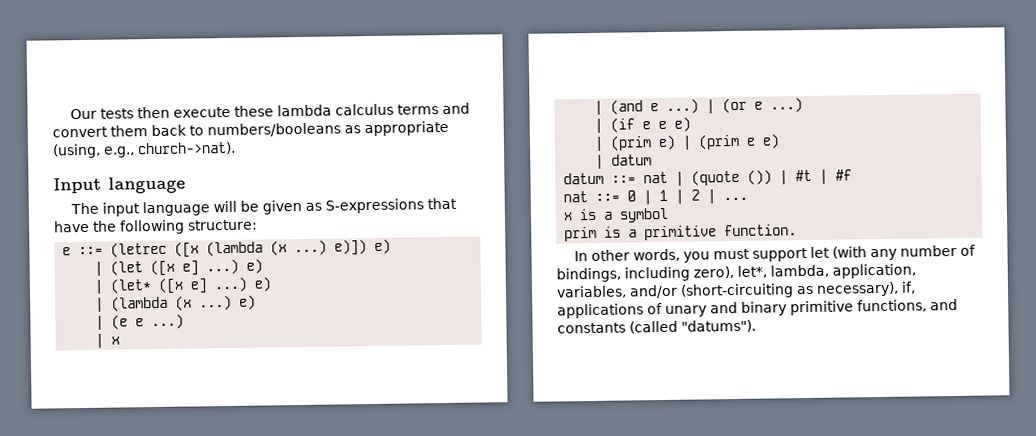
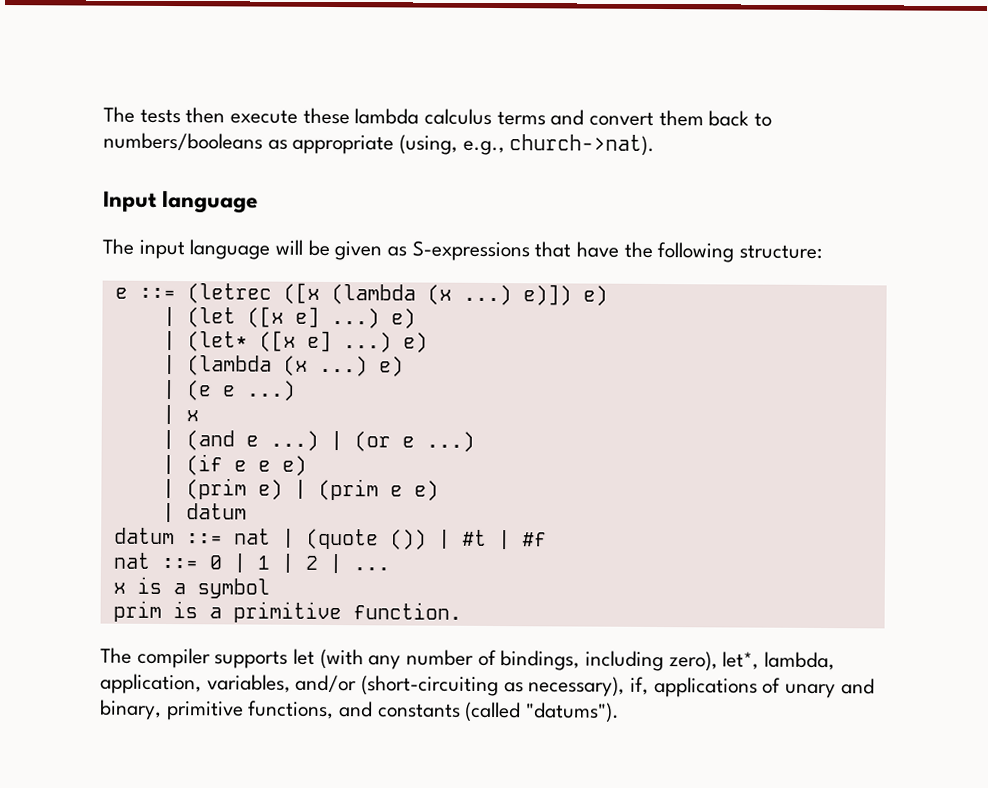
[69,108,97,120] Our -> [103,106,135,123] The
[573,248,808,263] In other words, you must support -> [100,647,289,669] The compiler supports
[741,301,787,316] binary -> [100,699,162,720] binary,

